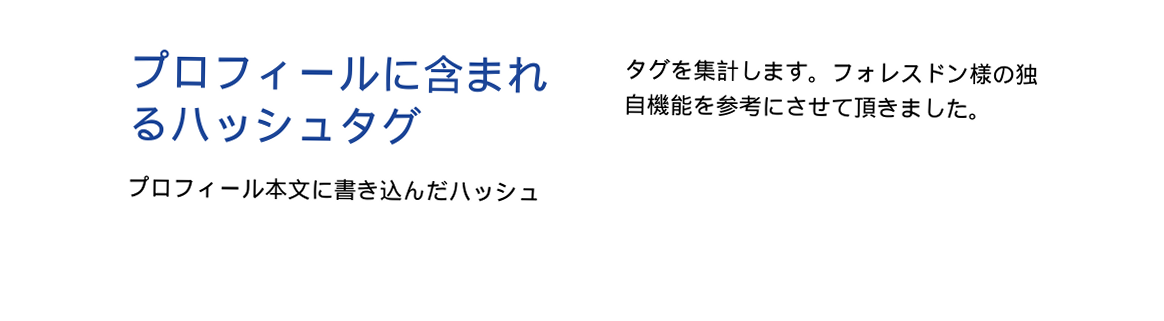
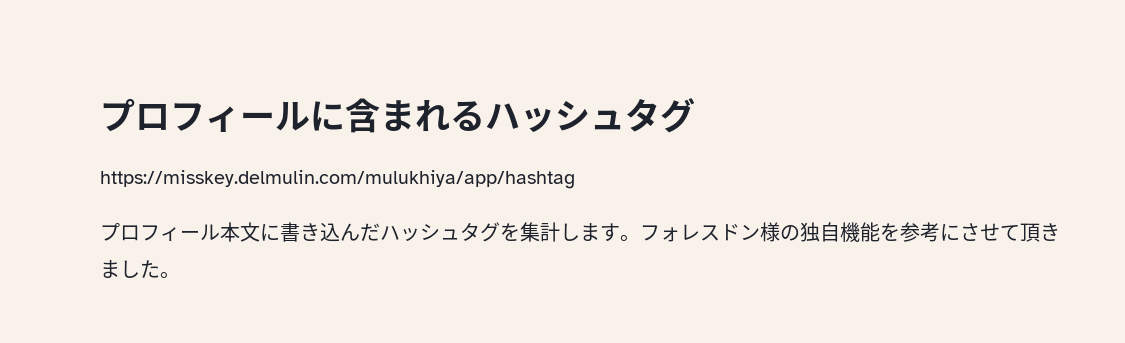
(422, 125) none -> [100,170,575,189] // https://misskey.delmulin.com/mulukhiya/app/hashtag

